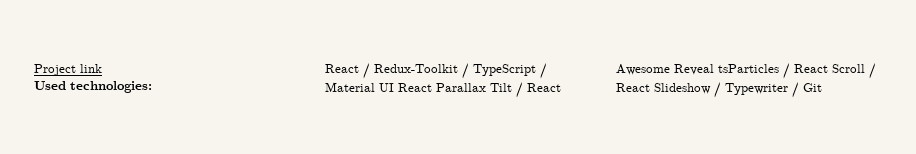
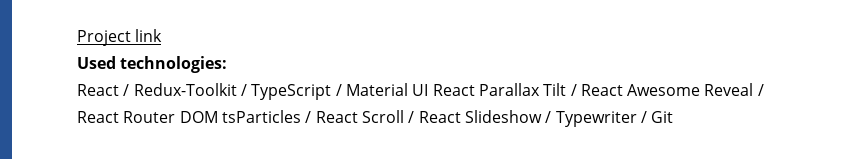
(714, 69) none -> [757,84,764,96] [77,111,218,123] / React Router DOM

